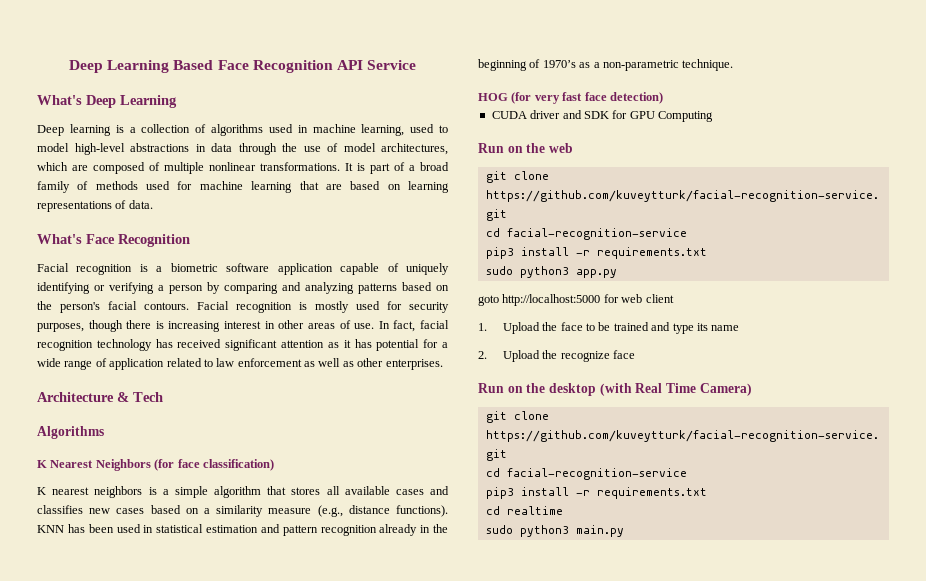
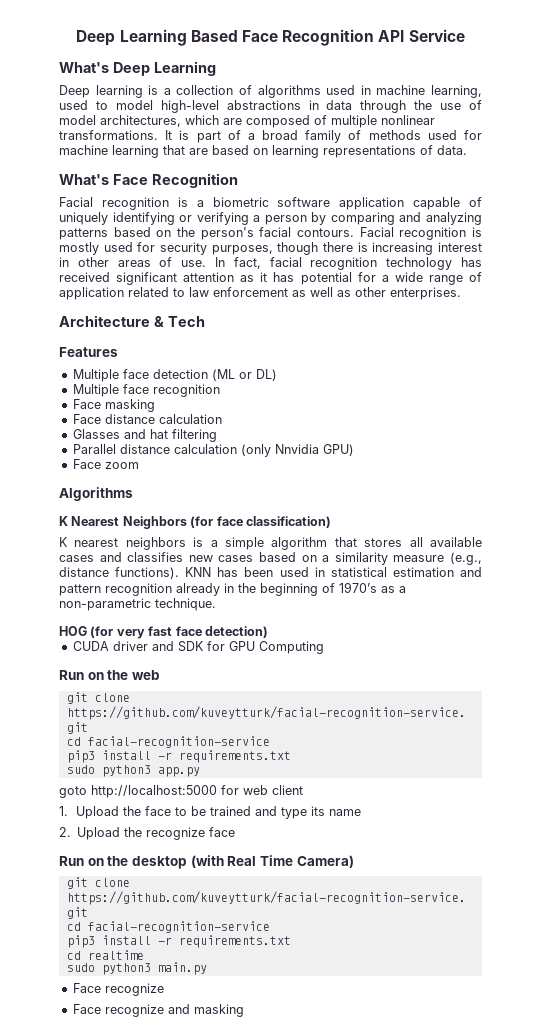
(163, 397) none -> [59,347,118,357] [72,369,277,382] [72,384,220,397] [72,399,155,412] [72,414,222,424] [72,429,217,442] [72,444,354,457] [72,459,139,469] // Features // Multiple face detection (ML or DL) // Multiple face recognition // Face masking // Face distance calculation // Glasses and hat filtering // Parallel distance calculation (only Nnvidia GPU) // Face zoom
(624, 531) none -> [72,983,164,996] [72,1004,244,1017] // Face recognize // Face recognize and masking

